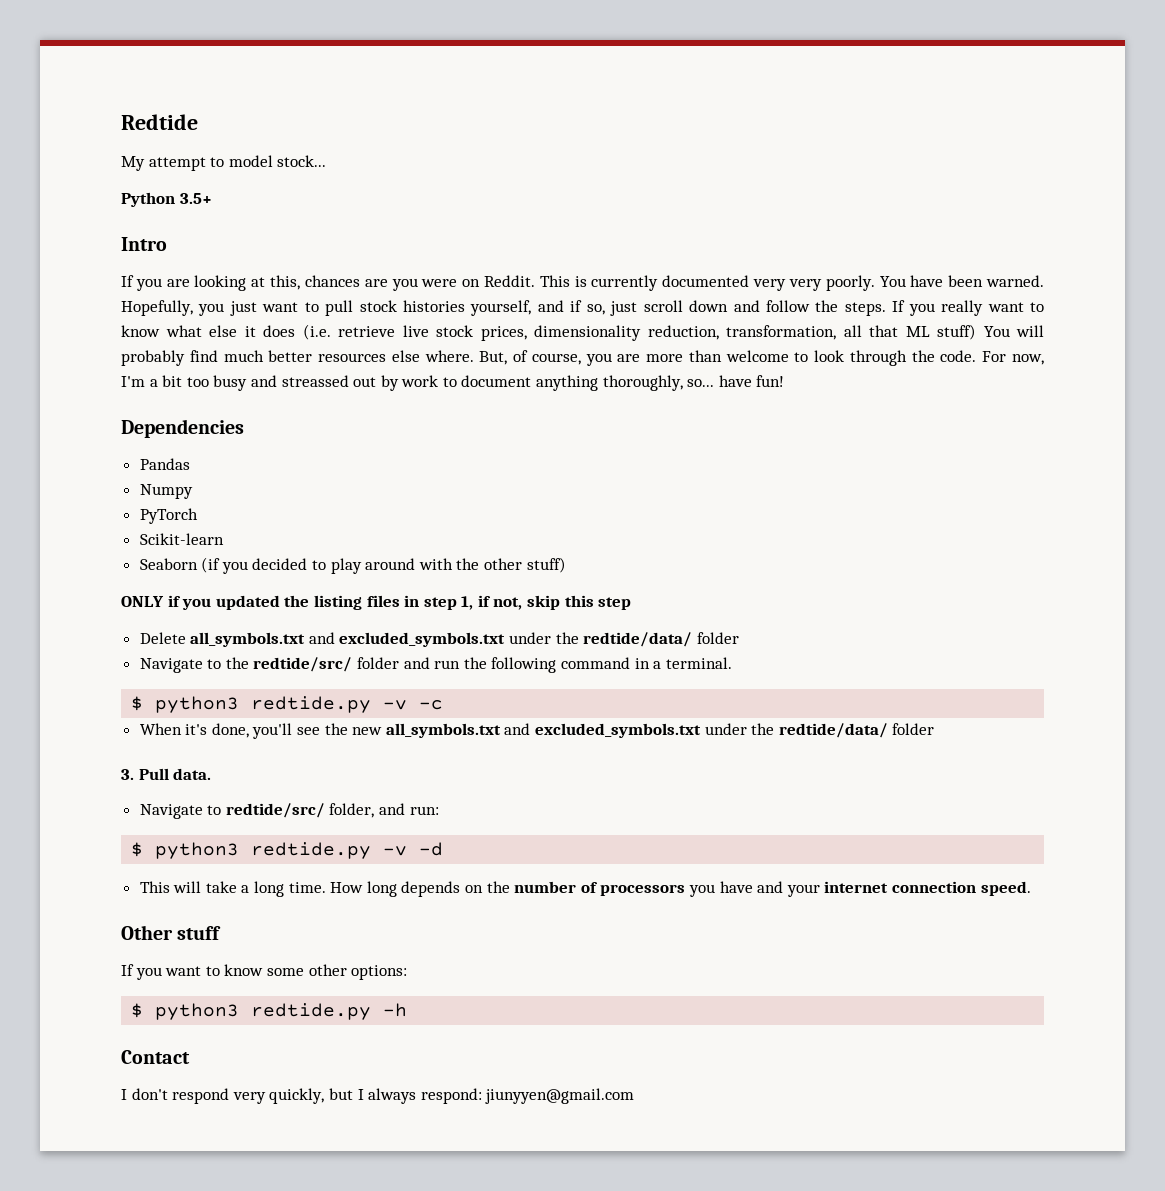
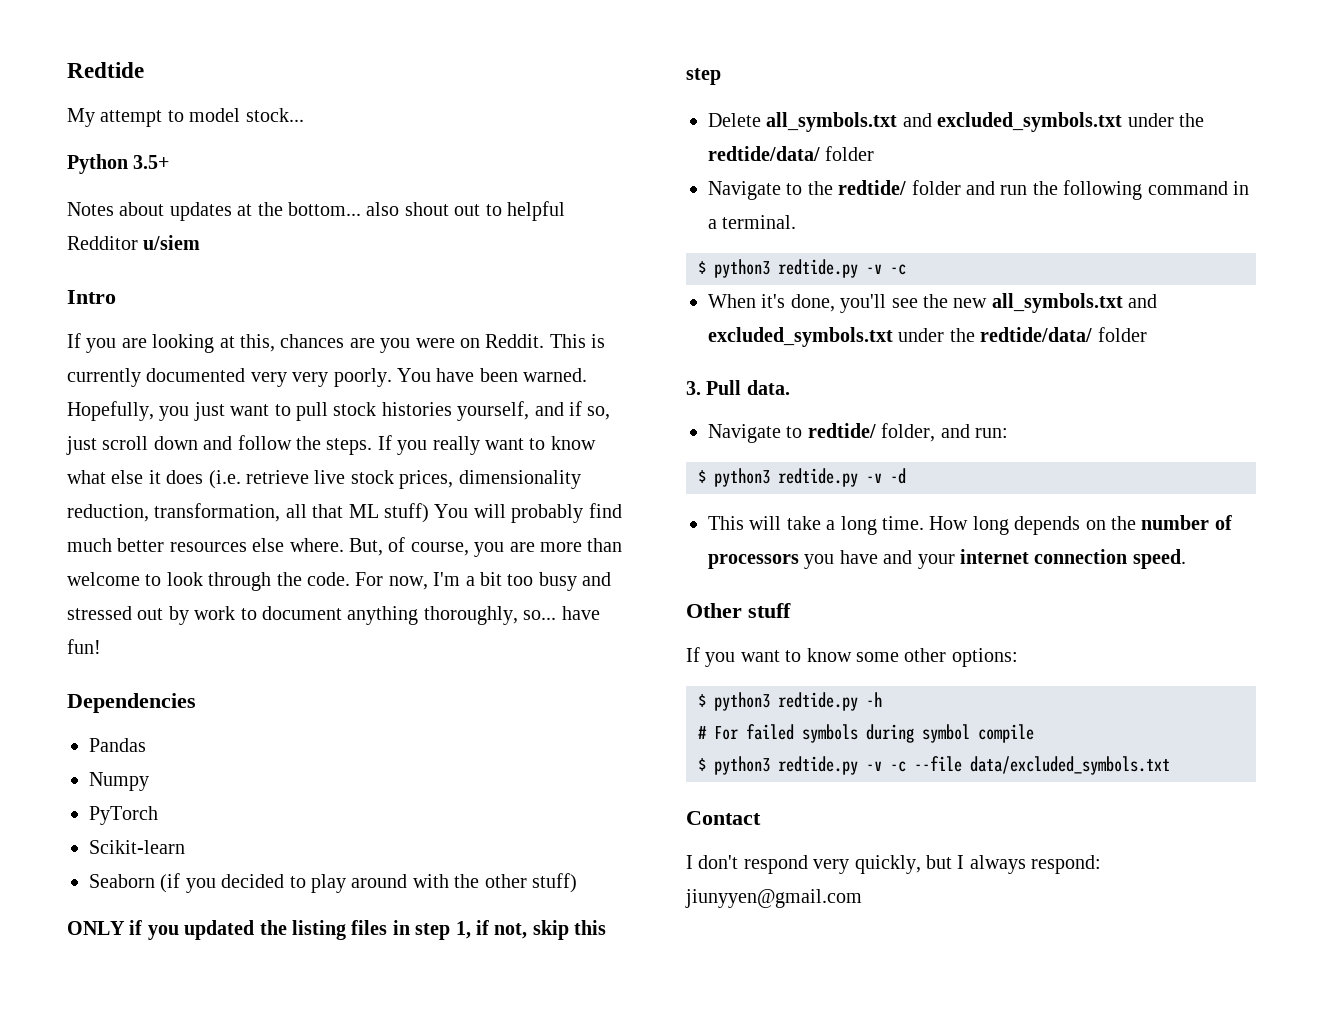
(212, 198) none -> [67,201,565,221] [67,235,201,250] // Notes about updates at the bottom... also shout out to helpful Redditor u/siem
[281,375,349,387] streassed -> [67,606,132,620] stressed
[253,657,353,672] redtide/src/ -> [838,180,907,195] redtide/
[225,803,325,818] redtide/src/ -> [807,423,876,438] redtide/
(408, 1010) none -> [698,724,1034,743] [698,756,1170,775] // # For failed symbols during symbol compile // $ python3 redtide.py -v -c --file data/excluded_symbols.txt

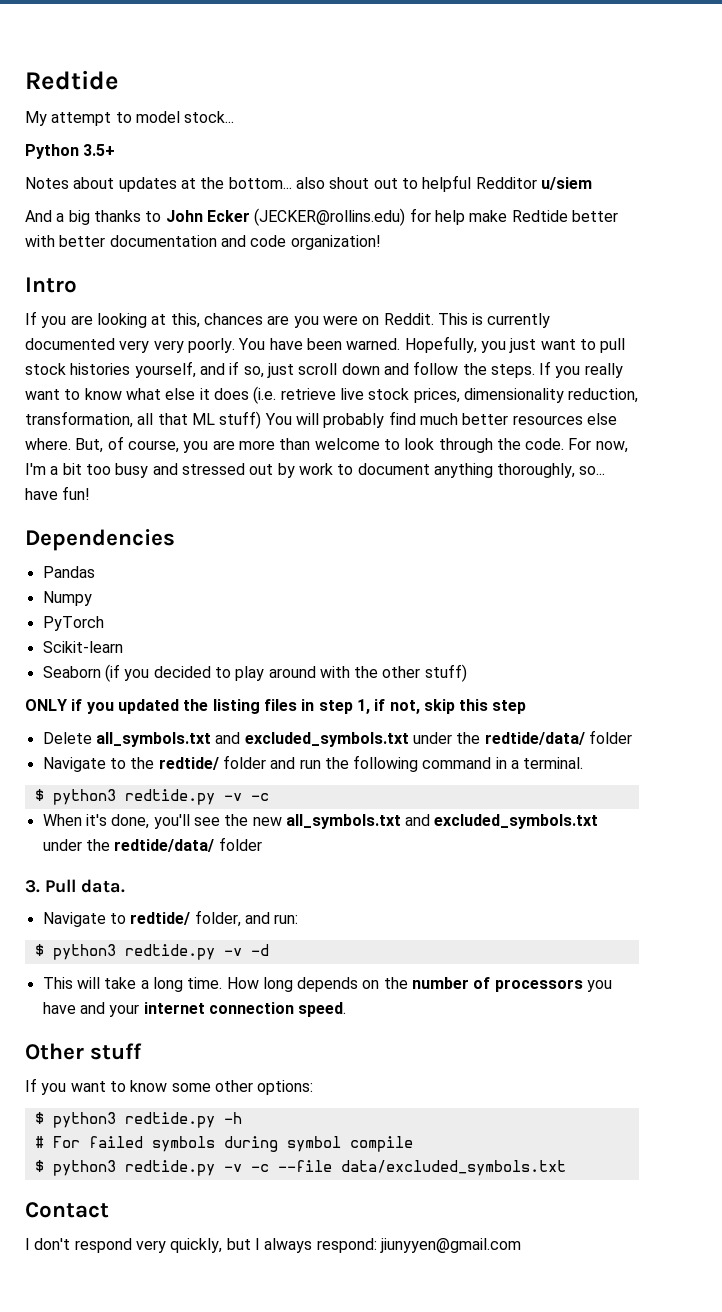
(201, 242) none -> [25,208,618,226] [25,235,381,250] // And a big thanks to John Ecker (JECKER@rollins.edu) for help make Redtide better with better documentation and code organization!

